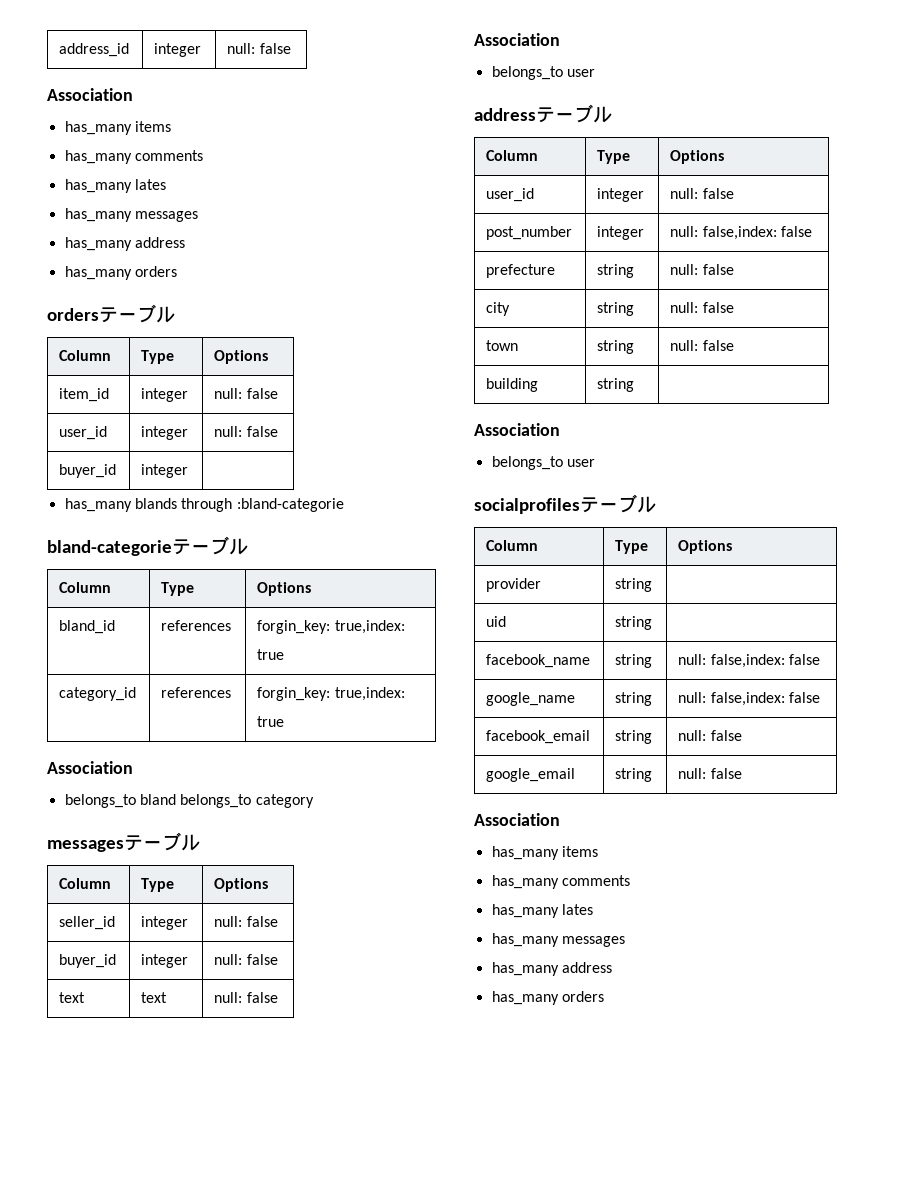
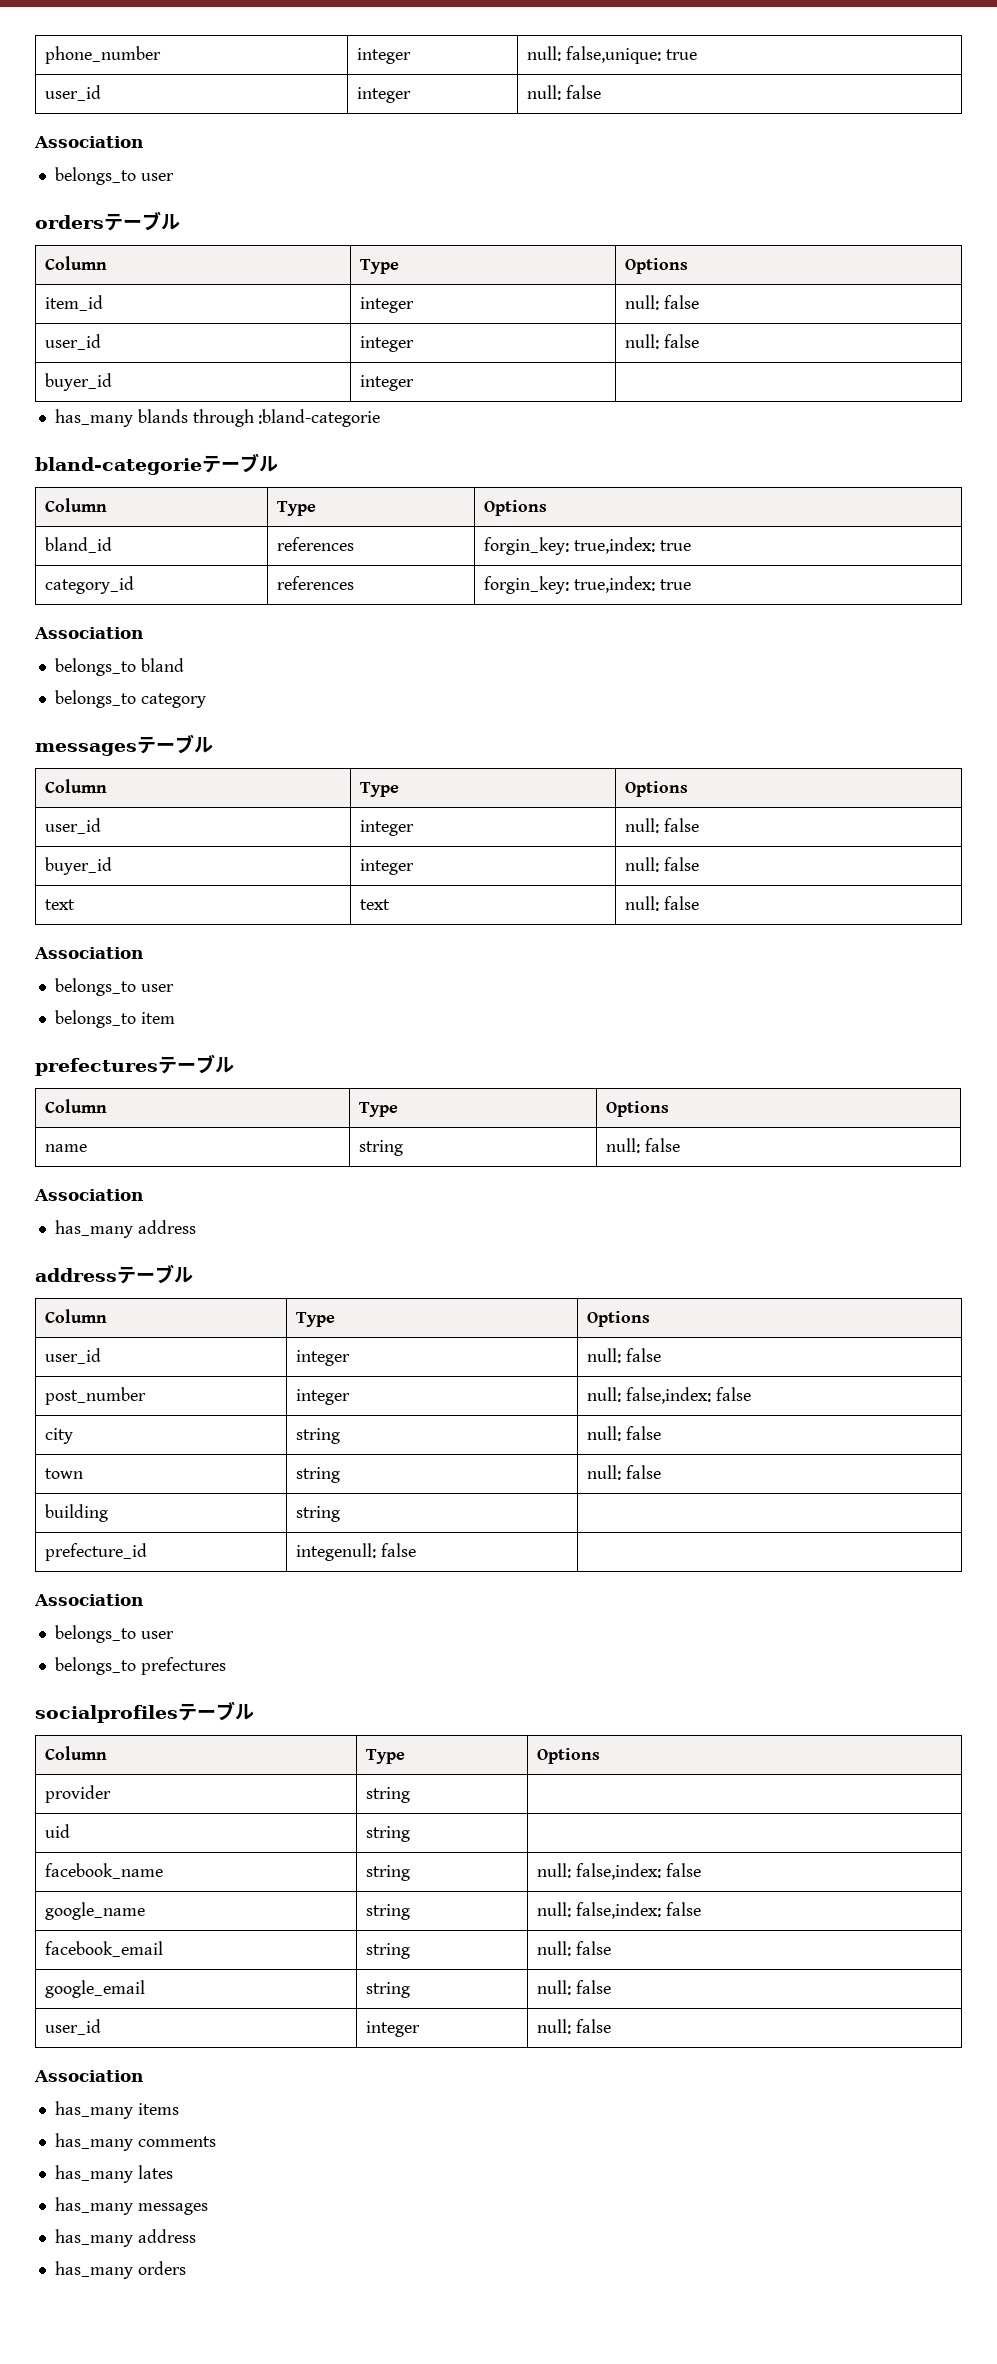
[59,43,130,57] [154,43,202,57] [227,43,291,54] [47,88,133,101] [64,121,171,135] [64,150,203,164] [64,179,166,193] [64,208,198,222] [64,237,185,251] [64,266,177,280] address_id | integer | null: false // Association // has_many items // has_many comments // has_many lates // has_many messages // has_many address // has_many orders -> [45,46,162,64] [357,48,412,64] [527,46,697,64] [45,85,102,101] [357,87,412,103] [527,85,601,100] [34,136,143,148] [54,167,174,185] phone_number | integer | null: false,unique: true // user_id | integer | null: false // Association // belongs_to user
(176, 799) none -> (184, 665) //
[59,916,116,930] seller_id -> [45,818,102,834] user_id
(595, 73) none -> [54,1010,175,1028] [35,1054,234,1076] [45,1099,108,1113] [359,1102,399,1117] [606,1101,670,1117] [45,1144,88,1152] [359,1140,404,1156] [606,1138,680,1153] [34,1189,143,1201] [54,1220,196,1238] // belongs_to item // prefecturesテーブル // Column | Type | Options // name | string | null: false // Association // has_many address
[486,264,556,278] [597,264,635,278] [670,264,734,275] // prefecture | string | null: false -> (751, 1394) none
[474,423,560,436] [491,456,595,470] // Association // belongs_to user -> [45,1543,148,1561] [296,1543,416,1561] [34,1594,143,1606] [54,1625,174,1643] [54,1657,226,1675] // prefecture_id | integenull: false | // Association // belongs_to user // belongs_to prefectures
(742, 773) none -> [45,2019,102,2035] [366,2021,421,2037] [537,2019,611,2034] // user_id | integer | null: false

